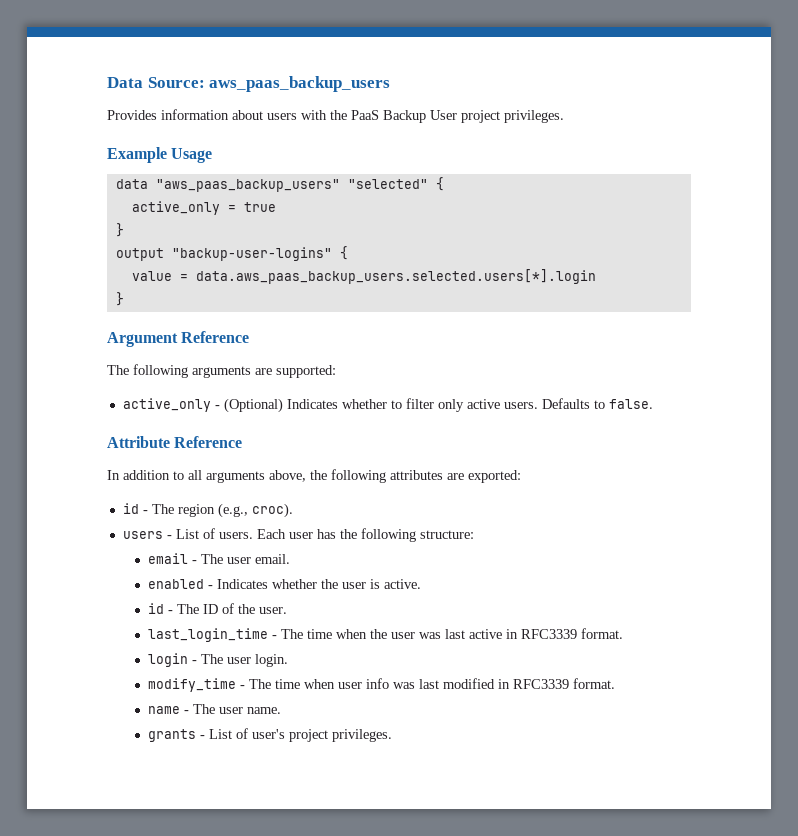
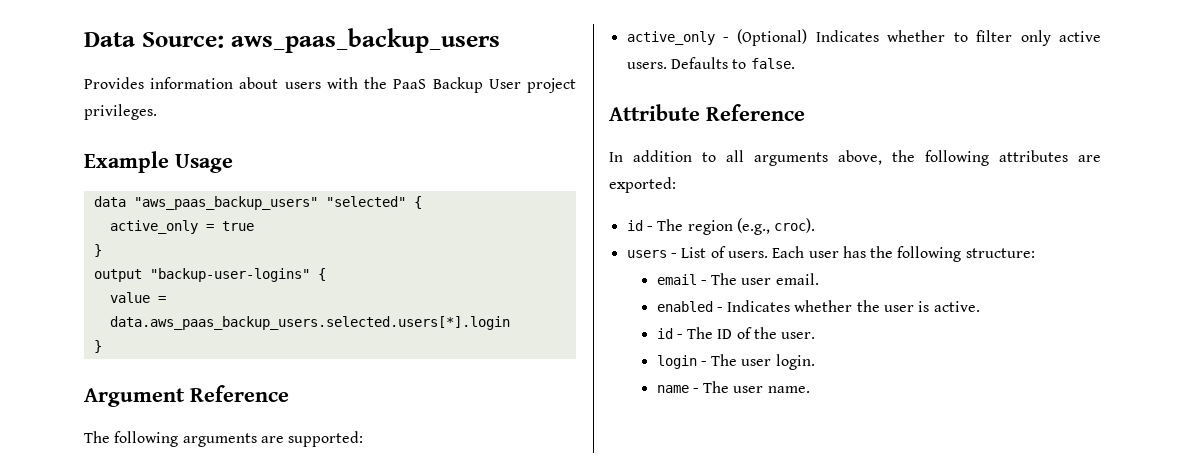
[147,628,623,642] // last_login_time - The time when the user was last active in RFC3339 format. -> (816, 335) none
[147,678,615,692] // modify_time - The time when user info was last modified in RFC3339 format. -> (815, 362) none
[147,728,392,742] // grants - List of user's project privileges. -> (810, 389) none

